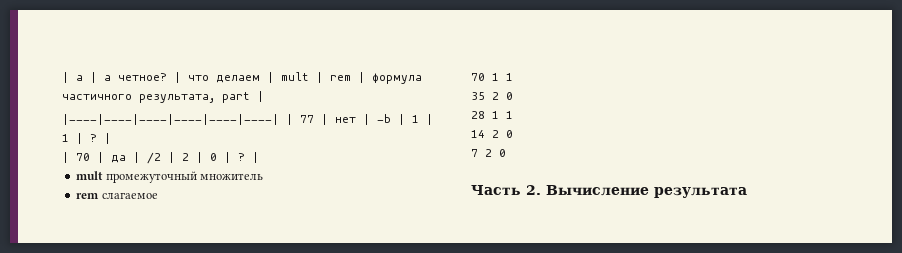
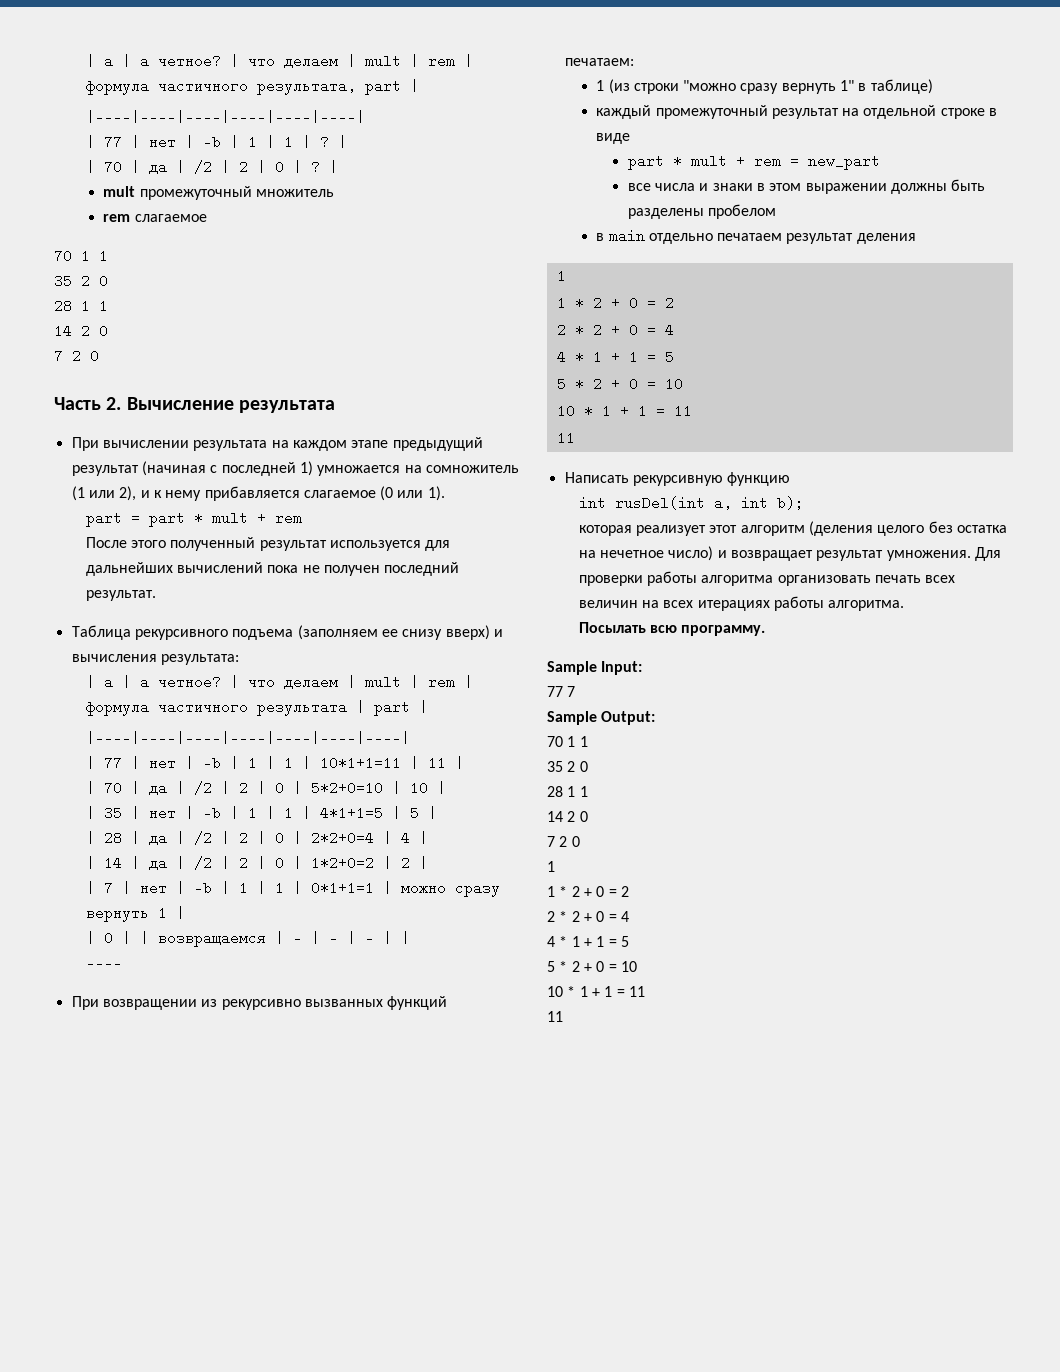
(280, 119) none -> (365, 117) //
(747, 192) none -> [71,437,483,451] [71,461,519,476] [71,486,445,501] [85,511,302,527] [85,537,451,551] [85,562,460,576] [85,590,156,601] [71,625,503,640] [71,654,239,665] [85,673,473,690] [85,698,428,716] [85,731,410,745] [85,754,464,771] [85,779,446,796] [85,804,437,821] [85,829,428,846] [85,854,428,871] [85,879,500,897] [85,904,185,922] [85,929,410,947] [85,956,122,970] [71,996,448,1010] [564,58,634,66] [596,79,933,94] [596,105,998,119] [596,133,631,144] [627,154,880,170] [627,179,986,194] [627,204,777,219] [596,229,916,244] [556,269,566,283] [556,296,674,310] [556,323,674,337] [556,350,674,364] [556,377,683,391] [556,404,692,418] [556,431,575,445] [564,472,791,486] [578,496,804,510] [578,521,1007,536] [578,546,1001,561] [578,571,956,586] [578,596,905,611] [578,622,766,636] [547,661,643,675] [547,686,576,697] [547,711,656,725] [547,736,588,747] [547,761,588,772] [547,786,588,797] [547,811,588,822] [547,836,580,847] [547,861,555,872] [547,886,629,897] [547,911,629,922] [547,936,629,947] [547,961,637,972] [547,986,645,997] [547,1011,563,1022] // При вычислении результата на каждом этапе предыдущий результат (начиная с последней 1) умножается на сомножитель (1 или 2), и к нему прибавляется слагаемое (0 или 1). // part = part * mult + rem // После этого полученный результат используется для дальнейших вычислений пока не получен последний результат. // Таблица рекурсивного подъема (заполняем ее снизу вверх) и вычисления результата: // | a | a четное? | что делаем | mult | rem | формула частичного результата | part | // |----|----|----|----|----|----|----| // | 77 | нет | -b | 1 | 1 | 10*1+1=11 | 11 | // | 70 | да | /2 | 2 | 0 | 5*2+0=10 | 10 | // | 35 | нет | -b | 1 | 1 | 4*1+1=5 | 5 | // | 28 | да | /2 | 2 | 0 | 2*2+0=4 | 4 | // | 14 | да | /2 | 2 | 0 | 1*2+0=2 | 2 | // | 7 | нет | -b | 1 | 1 | 0*1+1=1 | можно сразу вернуть 1 | // | 0 | | возвращаемся | - | - | - | | // ---- // При возвращении из рекурсивно вызванных функций печатаем: // 1 (из строки "можно сразу вернуть 1" в таблице) // каждый промежуточный результат на отдельной строке в виде // part * mult + rem = new_part // все числа и знаки в этом выражении должны быть разделены пробелом // в main отдельно печатаем результат деления // 1 // 1 * 2 + 0 = 2 // 2 * 2 + 0 = 4 // 4 * 1 + 1 = 5 // 5 * 2 + 0 = 10 // 10 * 1 + 1 = 11 // 11 // Написать рекурсивную функцию // int rusDel(int a, int b); // которая реализует этот алгоритм (деления целого без остатка на нечетное число) и возвращает результат умножения. Для проверки работы алгоритма организовать печать всех величин на всех итерациях работы алгоритма. // Посылать всю программу. // Sample Input: // 77 7 // Sample Output: // 70 1 1 // 35 2 0 // 28 1 1 // 14 2 0 // 7 2 0 // 1 // 1 * 2 + 0 = 2 // 2 * 2 + 0 = 4 // 4 * 1 + 1 = 5 // 5 * 2 + 0 = 10 // 10 * 1 + 1 = 11 // 11

